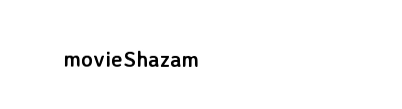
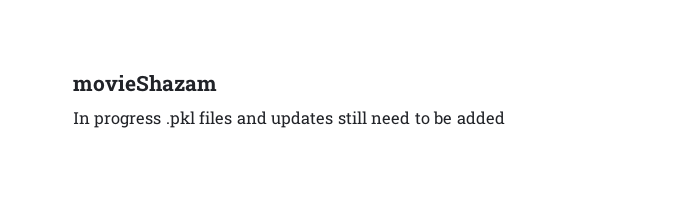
(200, 58) none -> [73,111,505,128] // In progress .pkl files and updates still need to be added

